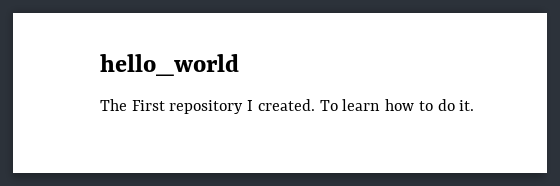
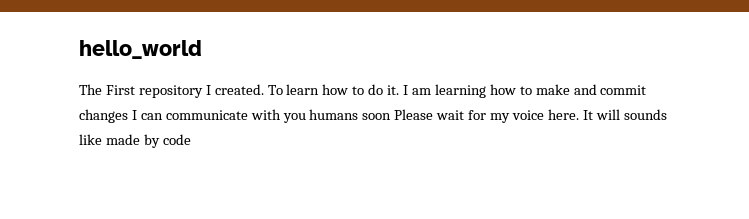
(475, 105) none -> [403,84,647,98] [79,109,667,123] [79,134,191,148] I am learning how to make and commit changes I can communicate with you humans soon Please wait for my voice here. It will sounds like made by code

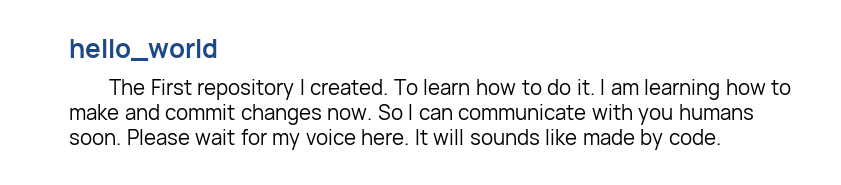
(128, 116) none -> [327,104,403,120] now. So
[362,113,392,120] soon -> [69,133,121,145] soon.
[162,134,191,145] code -> [668,129,721,145] code.

